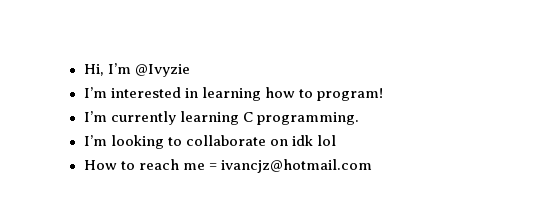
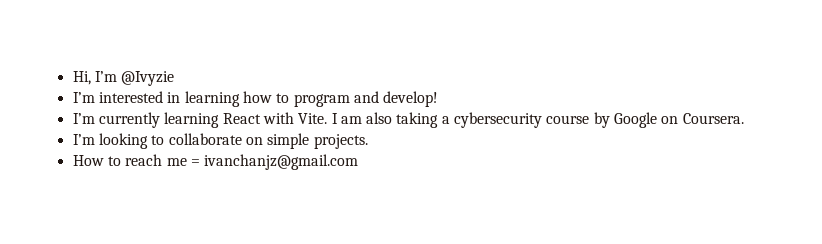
[316,88,383,101] program! -> [293,91,439,107] program and develop!
[242,112,359,125] C programming. -> [222,112,744,128] React with Vite. I am also taking a cybersecurity course by Google on Coursera.
[291,135,336,146] idk lol -> [267,133,368,149] simple projects.
[220,159,372,173] ivancjz@hotmail.com -> [204,154,359,170] ivanchanjz@gmail.com

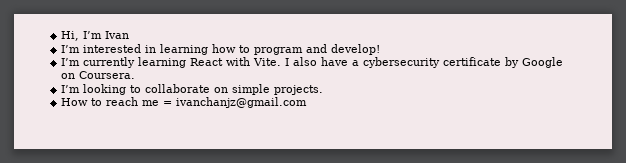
[121,71,175,86] @Ivyzie -> [105,31,130,39] Ivan
[340,112,439,128] am also taking -> [293,57,349,66] also have
[546,115,590,124] course -> [443,57,502,66] certificate

